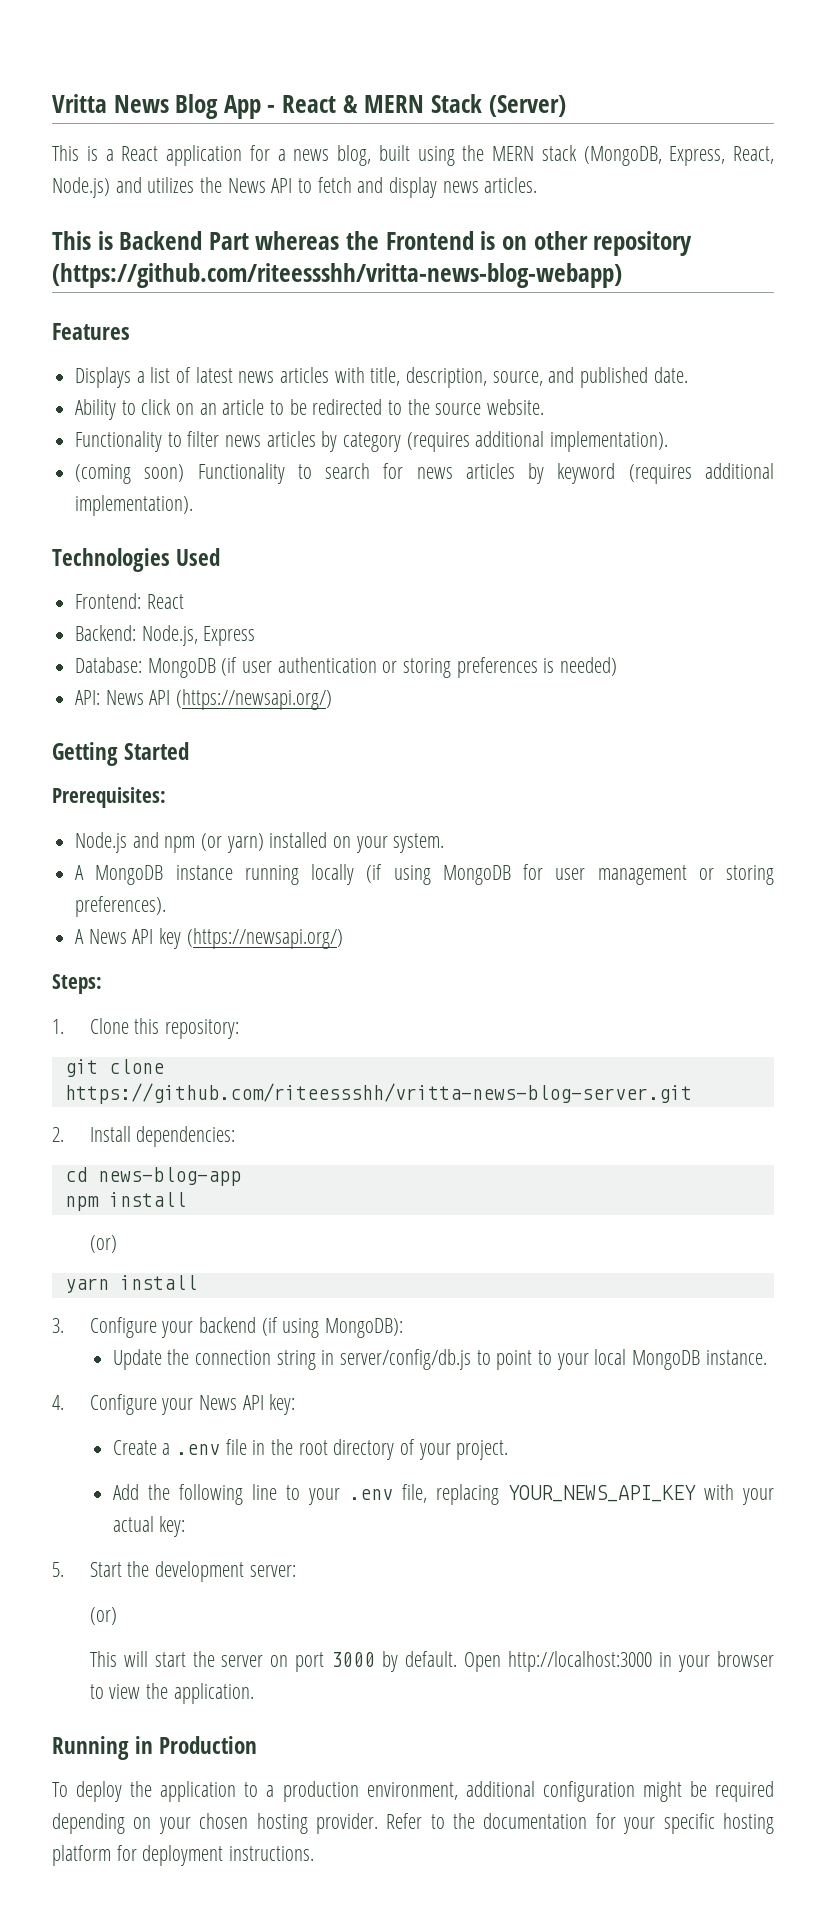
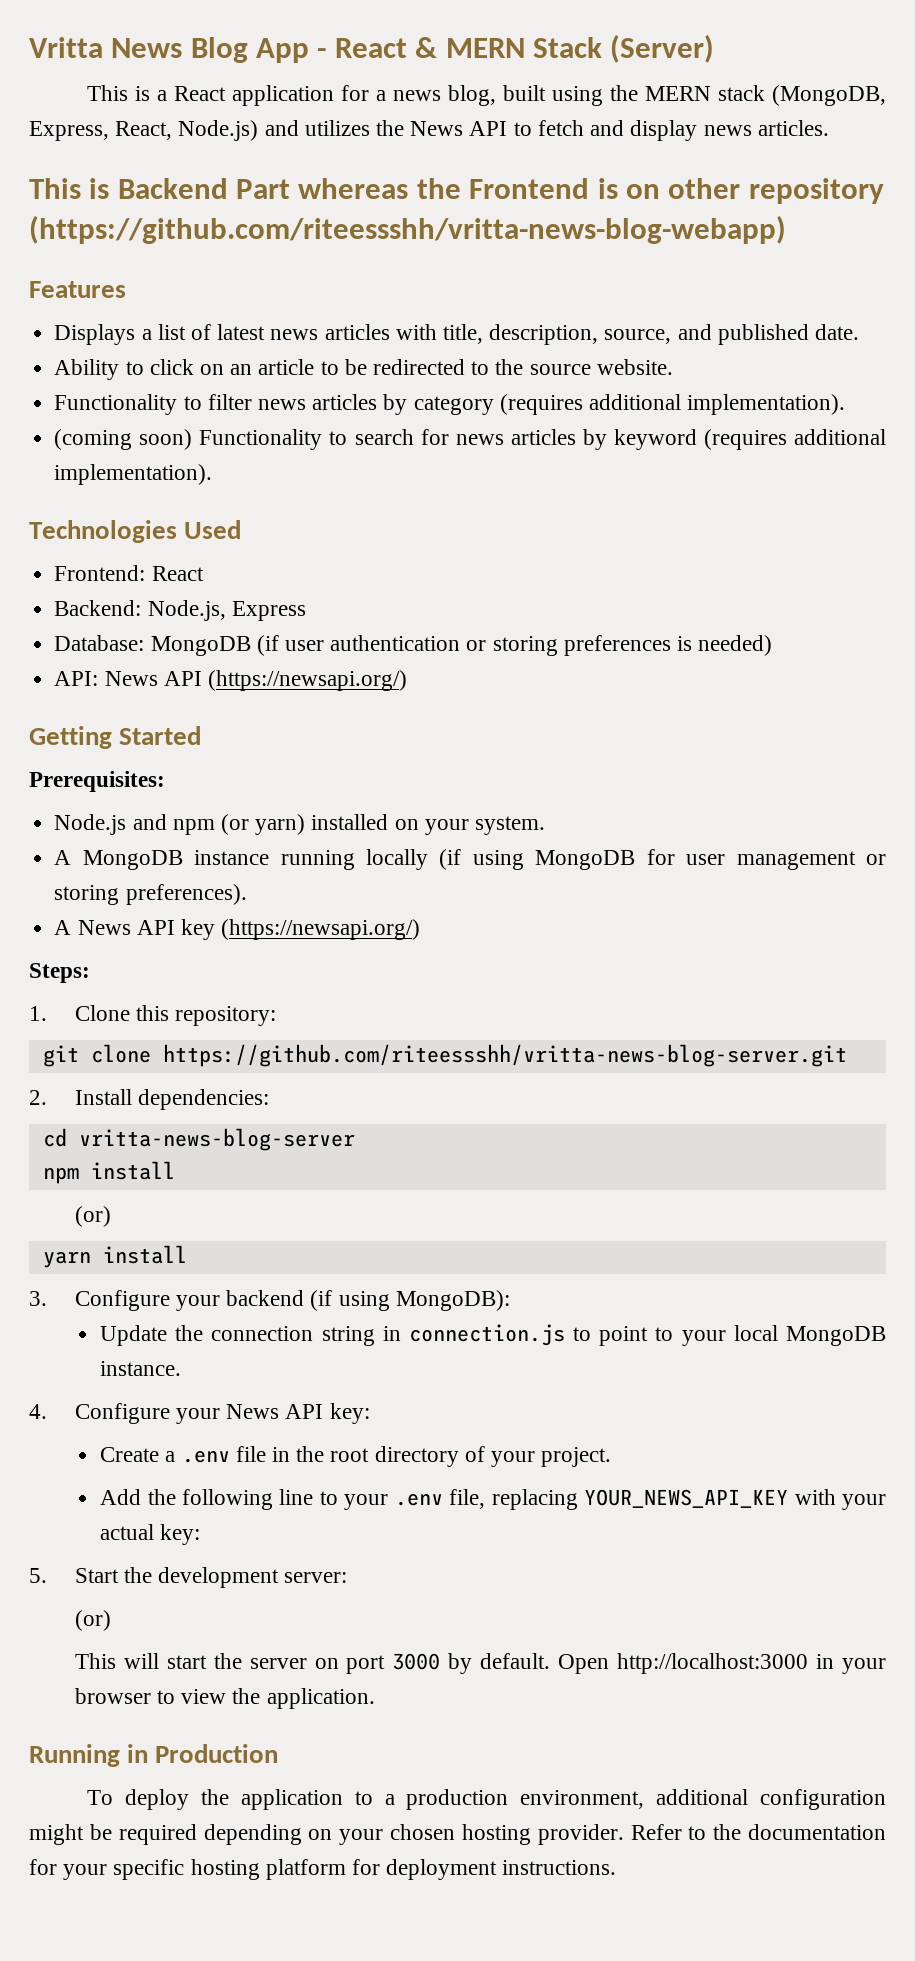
[97,1167,241,1186] news-blog-app -> [78,1128,355,1151] vritta-news-blog-server
[340,1349,472,1370] server/config/db.js -> [408,1324,565,1346] connection.js

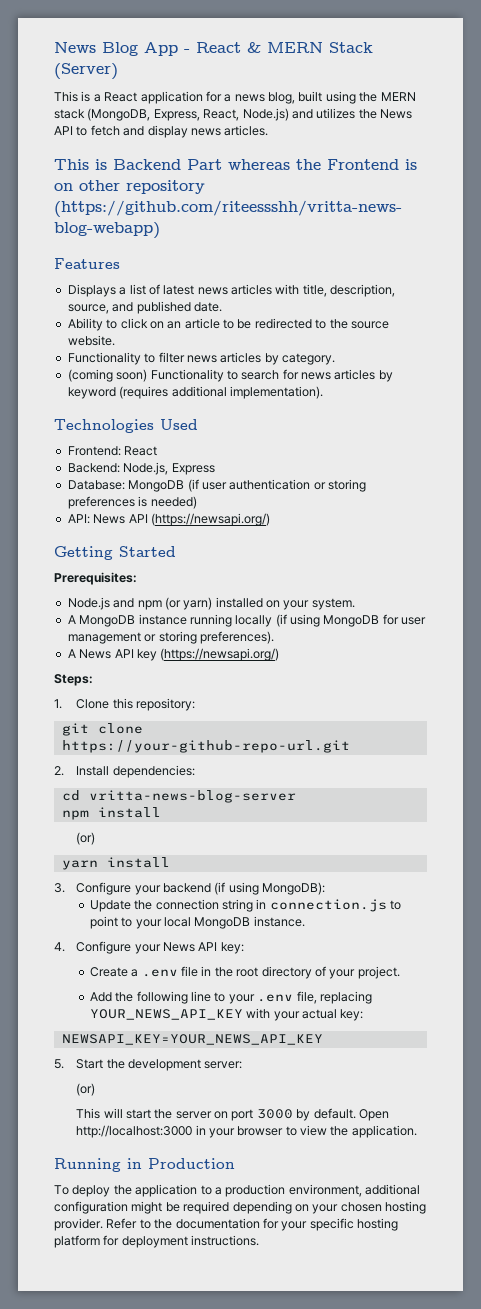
[29,37,103,58] Vritta -> (54, 47) none
[413,394,846,415] category (requires additional implementation). -> [282,353,335,365] category.
[162,1044,847,1067] https://github.com/riteessshh/vritta-news-blog-server.git -> [61,740,350,753] https://your-github-repo-url.git
(201, 1534) none -> [61,1034,323,1045] // NEWSAPI_KEY=YOUR_NEWS_API_KEY

